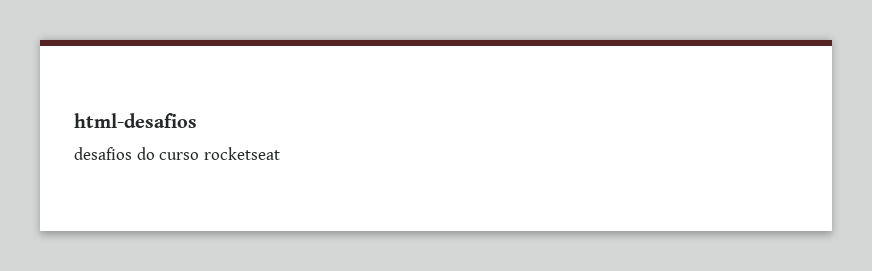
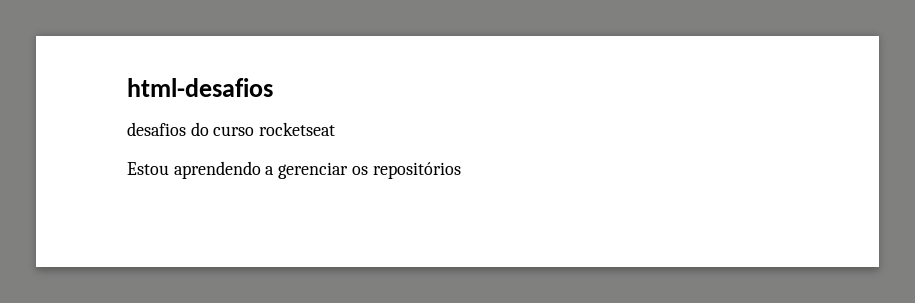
(280, 153) none -> [127,161,461,179] // Estou aprendendo a gerenciar os repositórios

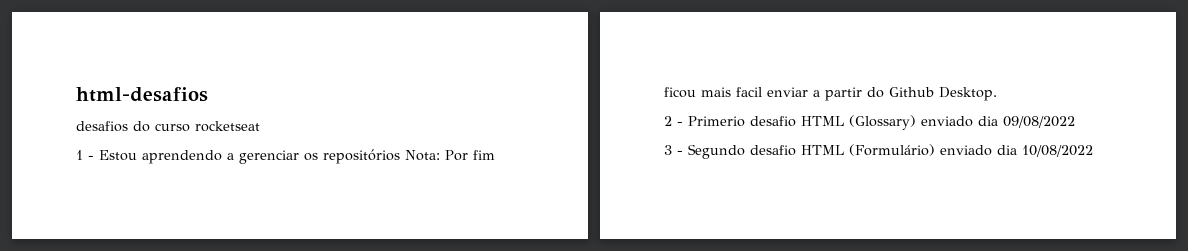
(336, 129) none -> [76,150,94,160] 1 -
(461, 170) none -> [405,150,495,161] [664,87,997,101] [664,115,1075,130] [664,144,1093,159] Nota: Por fim ficou mais facil enviar a partir do Github Desktop. // 2 - Primerio desafio HTML (Glossary) enviado dia 09/08/2022 // 3 - Segundo desafio HTML (Formulário) enviado dia 10/08/2022

